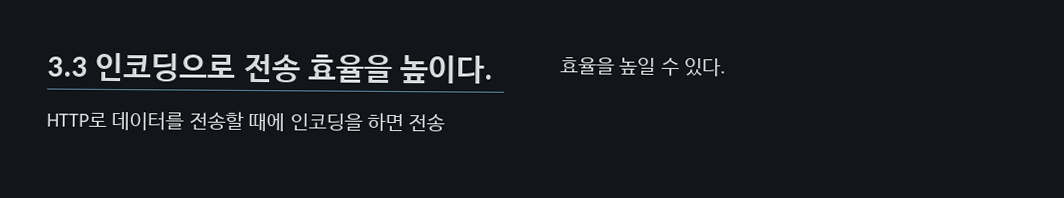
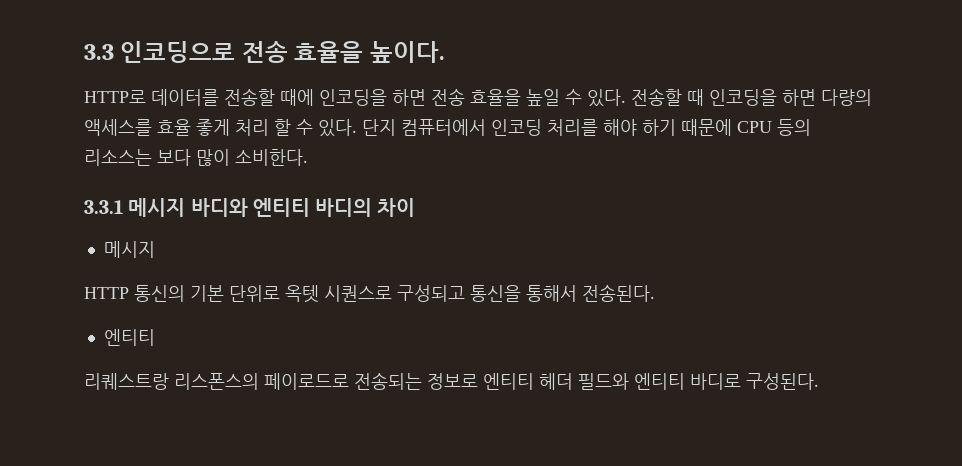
(727, 67) none -> [631,88,872,106] [84,119,811,137] [84,149,308,166] [84,198,416,217] [103,241,155,258] [84,284,655,303] [103,329,155,346] [84,372,819,390] 전송할 때 인코딩을 하면 다량의 액세스를 효율 좋게 처리 할 수 있다. 단지 컴퓨터에서 인코딩 처리를 해야 하기 때문에 CPU 등의 리소스는 보다 많이 소비한다. // 3.3.1 메시지 바디와 엔티티 바디의 차이 // 메시지 // HTTP 통신의 기본 단위로 옥텟 시퀀스로 구성되고 통신을 통해서 전송된다. // 엔티티 // 리퀘스트랑 리스폰스의 페이로드로 전송되는 정보로 엔티티 헤더 필드와 엔티티 바디로 구성된다.

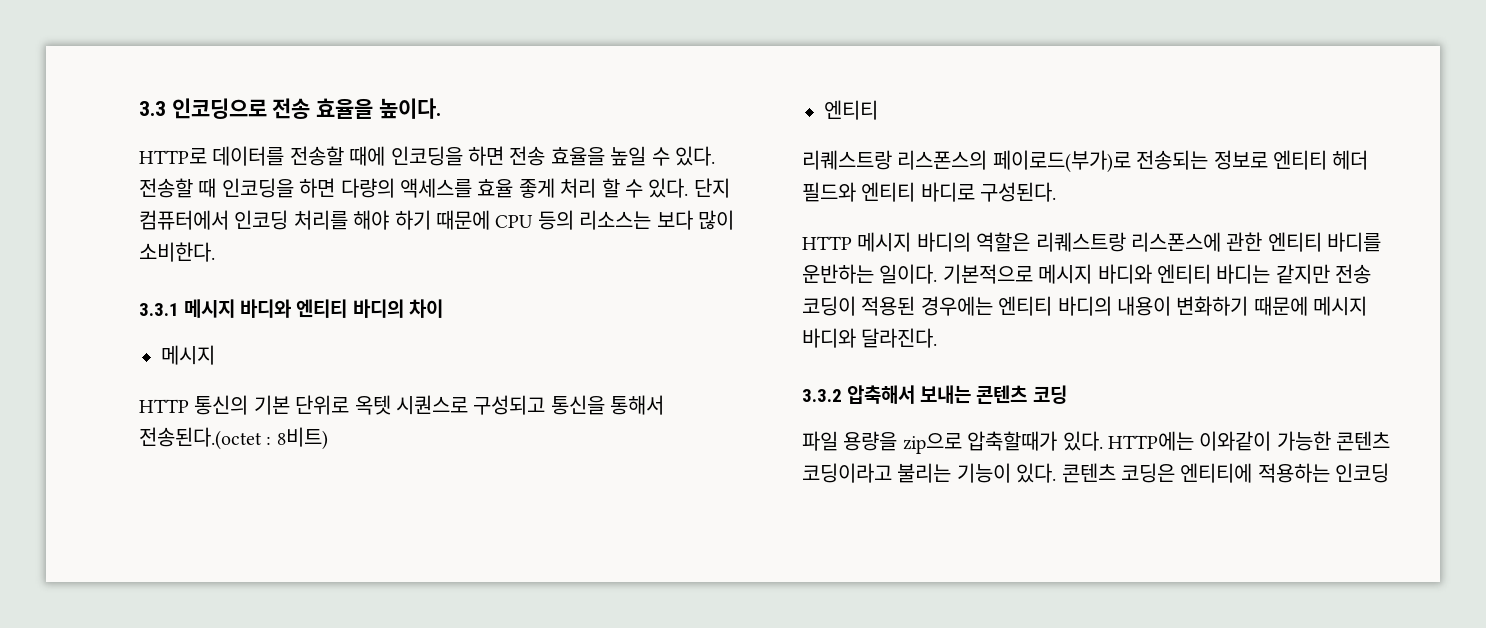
[582,284,655,302] 전송된다. -> [139,427,328,450] 전송된다.(octet : 8비트)
[264,373,349,390] 페이로드로 -> [992,150,1131,173] 페이로드(부가)로
(819, 381) none -> [802,232,1382,252] [802,264,1372,284] [802,296,1368,316] [802,328,938,348] [802,385,1067,404] [802,431,1391,454] [802,463,1390,483] // HTTP 메시지 바디의 역할은 리퀘스트랑 리스폰스에 관한 엔티티 바디를 운반하는 일이다. 기본적으로 메시지 바디와 엔티티 바디는 같지만 전송 코딩이 적용된 경우에는 엔티티 바디의 내용이 변화하기 때문에 메시지 바디와 달라진다. // 3.3.2 압축해서 보내는 콘텐츠 코딩 // 파일 용량을 zip으로 압축할때가 있다. HTTP에는 이와같이 가능한 콘텐츠 코딩이라고 불리는 기능이 있다. 콘텐츠 코딩은 엔티티에 적용하는 인코딩

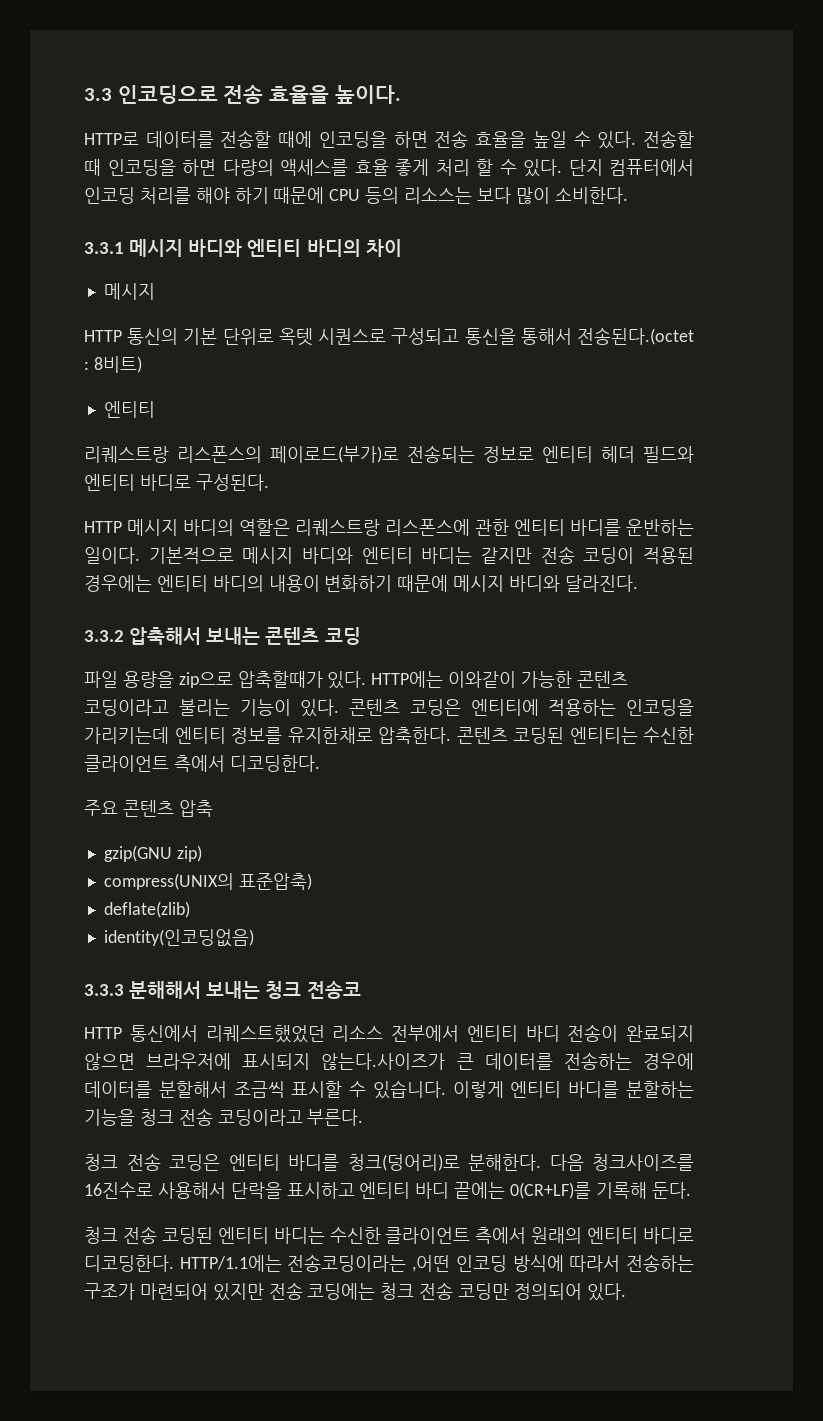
[1335,463,1390,483] 인코딩 -> [626,699,694,716] [84,727,694,744] [84,755,320,772] [84,800,213,817] [103,845,202,862] [103,873,312,890] [103,901,190,918] [103,929,254,947] [84,981,361,999] [84,1024,694,1043] [84,1052,694,1070] [84,1080,694,1099] [84,1108,364,1126] [84,1153,694,1171] [84,1182,691,1199] [84,1226,694,1244] [84,1254,694,1272] [84,1282,626,1301] 인코딩을 가리키는데 엔티티 정보를 유지한채로 압축한다. 콘텐츠 코딩된 엔티티는 수신한 클라이언트 측에서 디코딩한다. // 주요 콘텐츠 압축 // gzip(GNU zip) // compress(UNIX의 표준압축) // deflate(zlib) // identity(인코딩없음) // 3.3.3 분해해서 보내는 청크 전송코 // HTTP 통신에서 리퀘스트했었던 리소스 전부에서 엔티티 바디 전송이 완료되지 않으면 브라우저에 표시되지 않는다.사이즈가 큰 데이터를 전송하는 경우에 데이터를 분할해서 조금씩 표시할 수 있습니다. 이렇게 엔티티 바디를 분할하는 기능을 청크 전송 코딩이라고 부른다. // 청크 전송 코딩은 엔티티 바디를 청크(덩어리)로 분해한다. 다음 청크사이즈를 16진수로 사용해서 단락을 표시하고 엔티티 바디 끝에는 0(CR+LF)를 기록해 둔다. // 청크 전송 코딩된 엔티티 바디는 수신한 클라이언트 측에서 원래의 엔티티 바디로 디코딩한다. HTTP/1.1에는 전송코딩이라는 ,어떤 인코딩 방식에 따라서 전송하는 구조가 마련되어 있지만 전송 코딩에는 청크 전송 코딩만 정의되어 있다.

